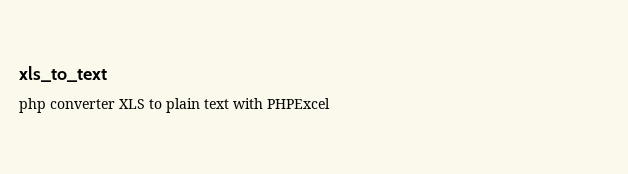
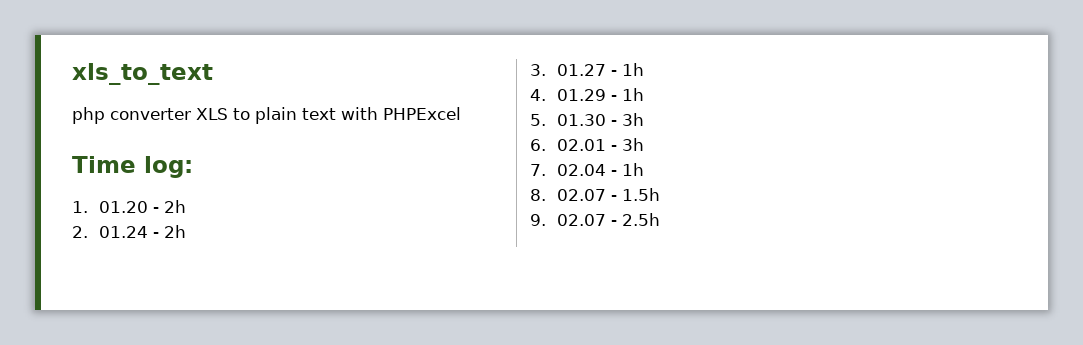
(330, 103) none -> [72,156,193,178] [72,200,187,213] [72,225,187,238] [530,63,645,76] [530,88,645,101] [530,113,645,126] [530,138,645,151] [530,163,645,176] [530,188,661,201] [530,213,661,226] // Time log: // 1. 01.20 - 2h // 2. 01.24 - 2h // 3. 01.27 - 1h // 4. 01.29 - 1h // 5. 01.30 - 3h // 6. 02.01 - 3h // 7. 02.04 - 1h // 8. 02.07 - 1.5h // 9. 02.07 - 2.5h

